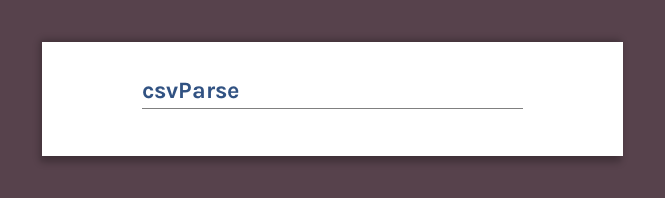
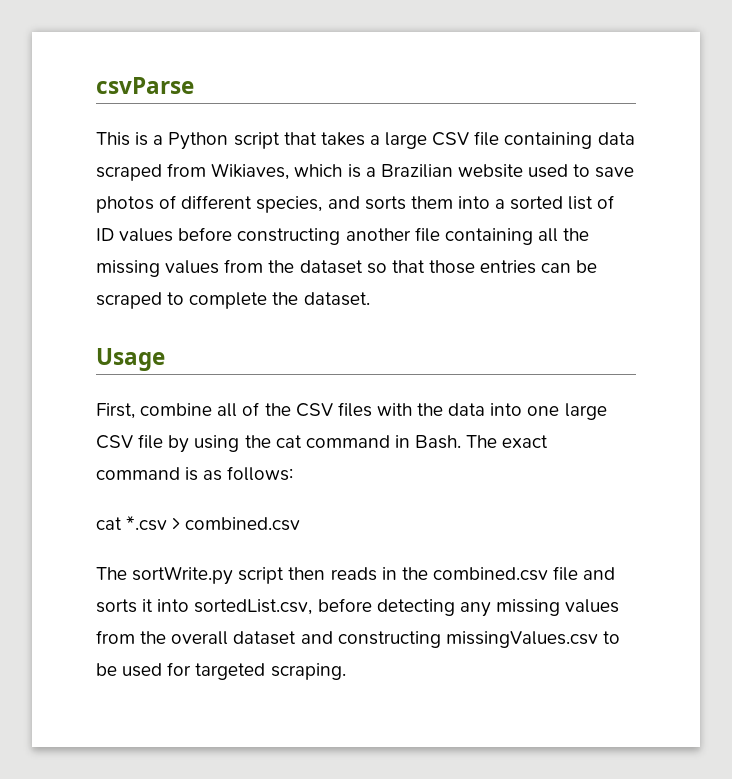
(239, 90) none -> [96,131,635,150] [96,163,635,181] [96,195,615,213] [96,227,590,245] [96,259,598,277] [96,292,370,309] [96,348,165,371] [96,402,607,420] [96,434,549,453] [96,466,294,481] [96,516,301,531] [96,566,616,585] [96,598,620,617] [96,630,620,648] [96,662,346,680] // This is a Python script that takes a large CSV file containing data scraped from Wikiaves, which is a Brazilian website used to save photos of different species, and sorts them into a sorted list of ID values before constructing another file containing all the missing values from the dataset so that those entries can be scraped to complete the dataset. // Usage // First, combine all of the CSV files with the data into one large CSV file by using the cat command in Bash. The exact command is as follows: // cat *.csv > combined.csv // The sortWrite.py script then reads in the combined.csv file and sorts it into sortedList.csv, before detecting any missing values from the overall dataset and constructing missingValues.csv to be used for targeted scraping.

